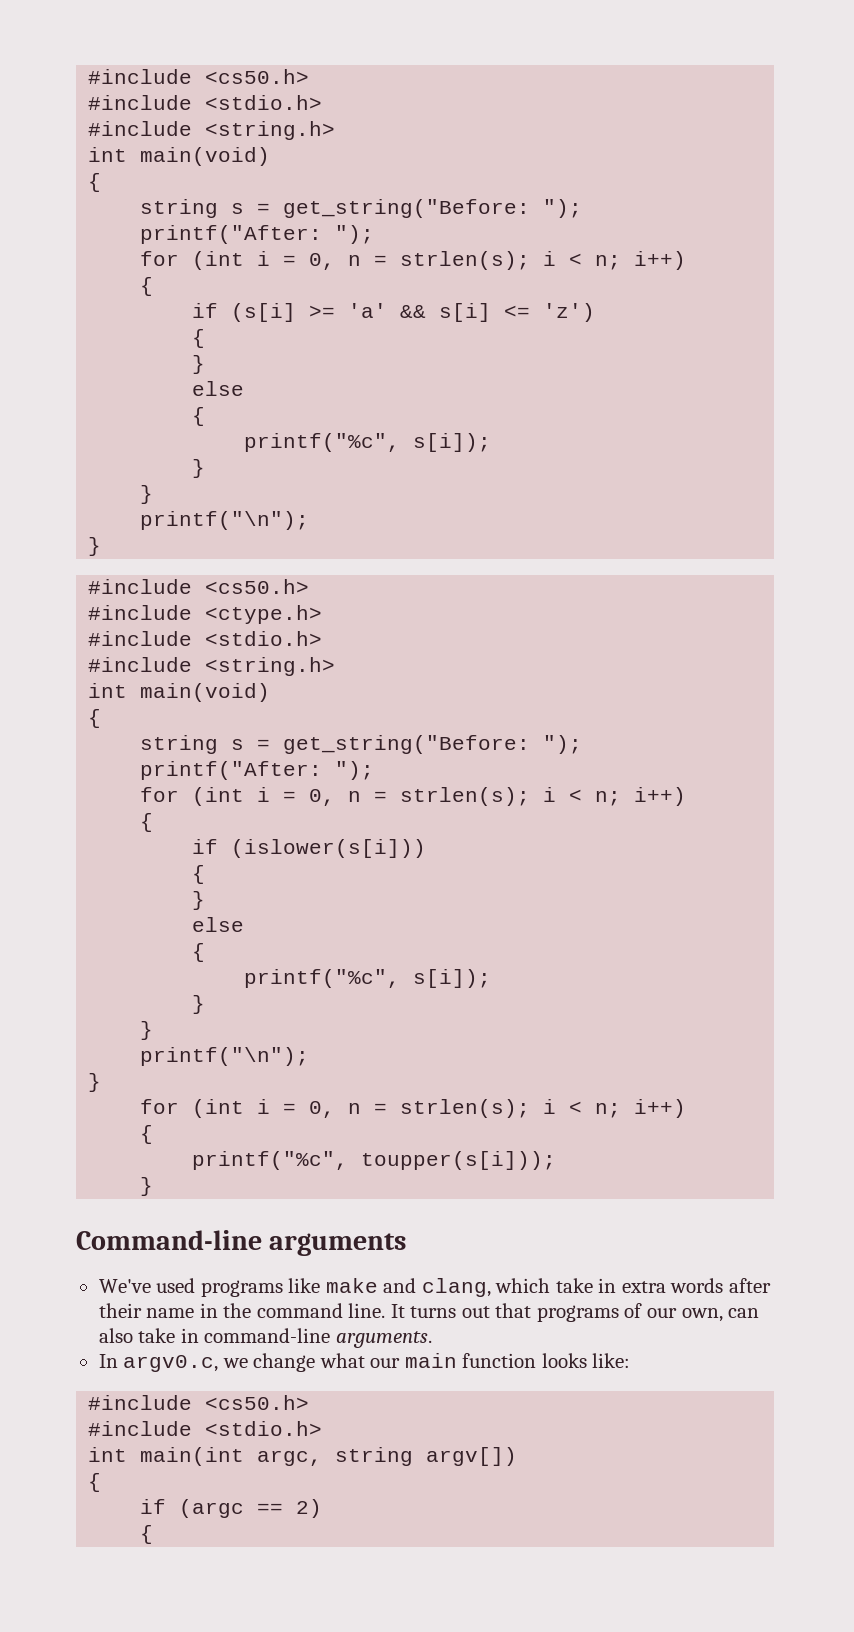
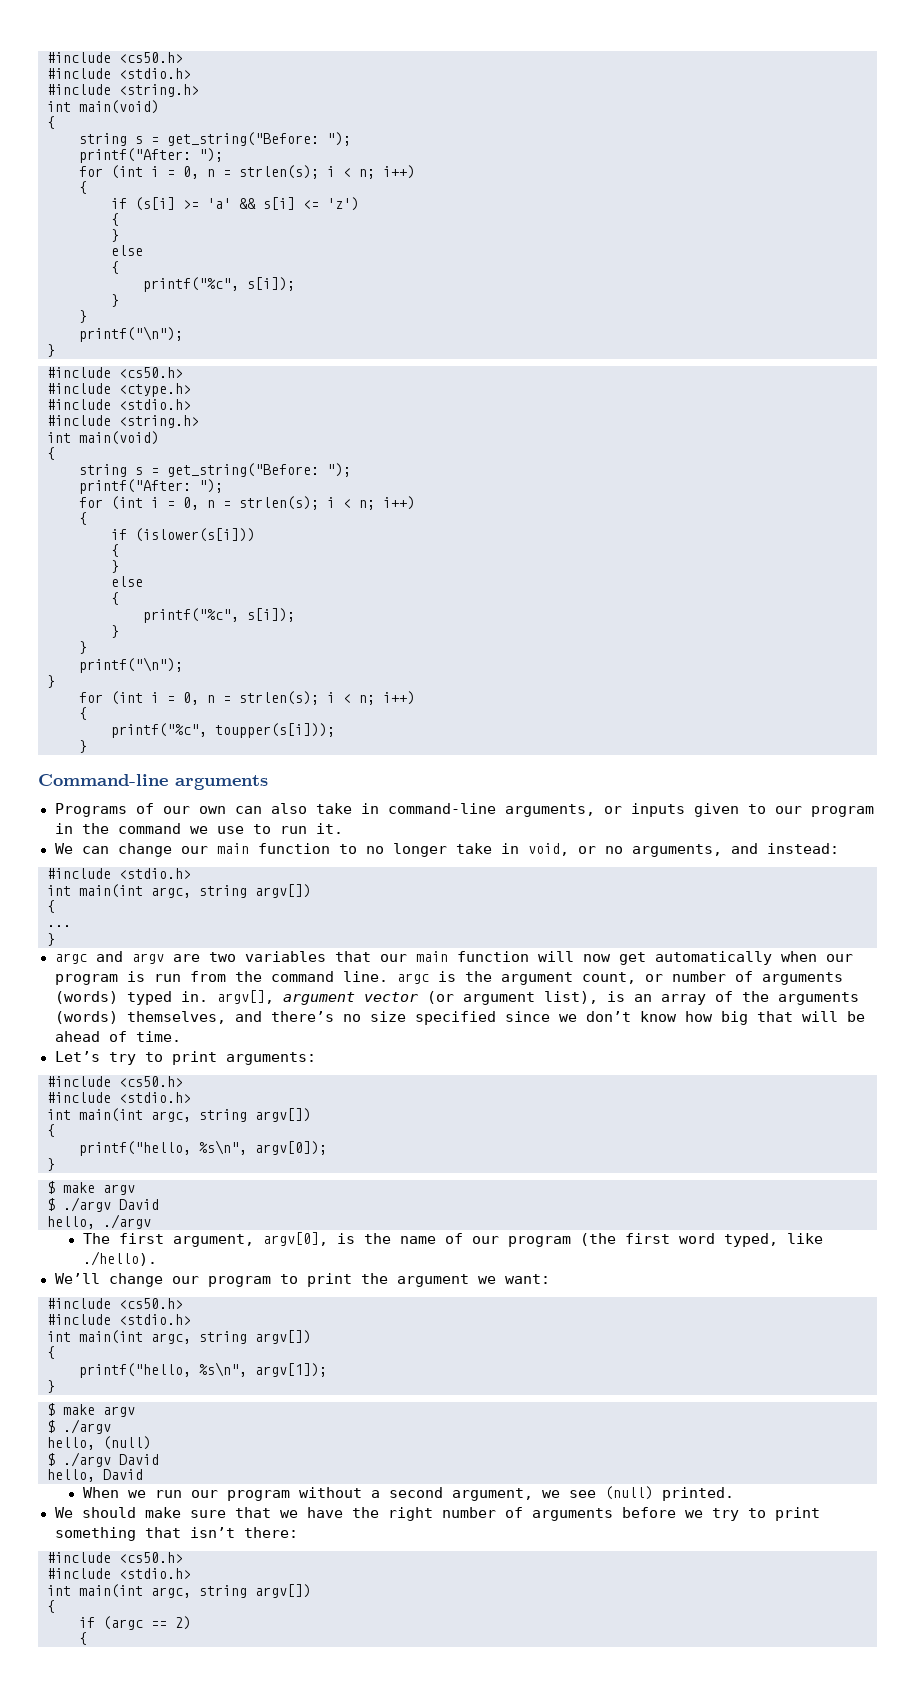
[98,1278,771,1297] [98,1303,723,1322] We've used programs like make and clang, which take in extra words after their name in the command line. It turns out that programs of our own, -> [54,803,226,817] Programs of our own
[335,1331,432,1348] [98,1353,631,1372] arguments. // In argv0.c, we change what our main function looks like: -> [504,803,874,817] [54,823,343,834] [54,843,839,857] [47,868,191,879] [47,884,311,898] [47,900,55,913] [47,925,71,927] [47,933,55,946] [54,951,853,965] [54,971,843,985] [54,990,859,1005] [54,1011,865,1025] [54,1031,181,1042] [54,1051,316,1065] [47,1076,183,1087] [47,1092,191,1103] [47,1108,311,1122] [47,1124,55,1137] [79,1140,327,1156] [47,1158,55,1171] [47,1181,135,1195] [47,1197,159,1212] [47,1214,151,1229] [82,1232,823,1247] [82,1251,157,1266] [54,1273,550,1287] [47,1298,183,1309] [47,1314,191,1325] [47,1330,311,1344] [47,1346,55,1359] [79,1362,327,1378] [47,1380,55,1393] [47,1403,135,1417] [47,1419,111,1434] [47,1436,151,1450] [47,1452,159,1467] [47,1469,143,1482] [82,1486,734,1501] [54,1507,820,1521] [54,1527,298,1541] arguments, or inputs given to our program in the command we use to run it. // We can change our main function to no longer take in void, or no arguments, and instead: // #include <stdio.h> // int main(int argc, string argv[]) // { // ... // } // argc and argv are two variables that our main function will now get automatically when our program is run from the command line. argc is the argument count, or number of arguments (words) typed in. argv[], argument vector (or argument list), is an array of the arguments (words) themselves, and there’s no size specified since we don’t know how big that will be ahead of time. // Let’s try to print arguments: // #include <cs50.h> // #include <stdio.h> // int main(int argc, string argv[]) // { // printf("hello, %s\n", argv[0]); // } // $ make argv // $ ./argv David // hello, ./argv // The first argument, argv[0], is the name of our program (the first word typed, like ./hello). // We’ll change our program to print the argument we want: // #include <cs50.h> // #include <stdio.h> // int main(int argc, string argv[]) // { // printf("hello, %s\n", argv[1]); // } // $ make argv // $ ./argv // hello, (null) // $ ./argv David // hello, David // When we run our program without a second argument, we see (null) printed. // We should make sure that we have the right number of arguments before we try to print something that isn’t there:

